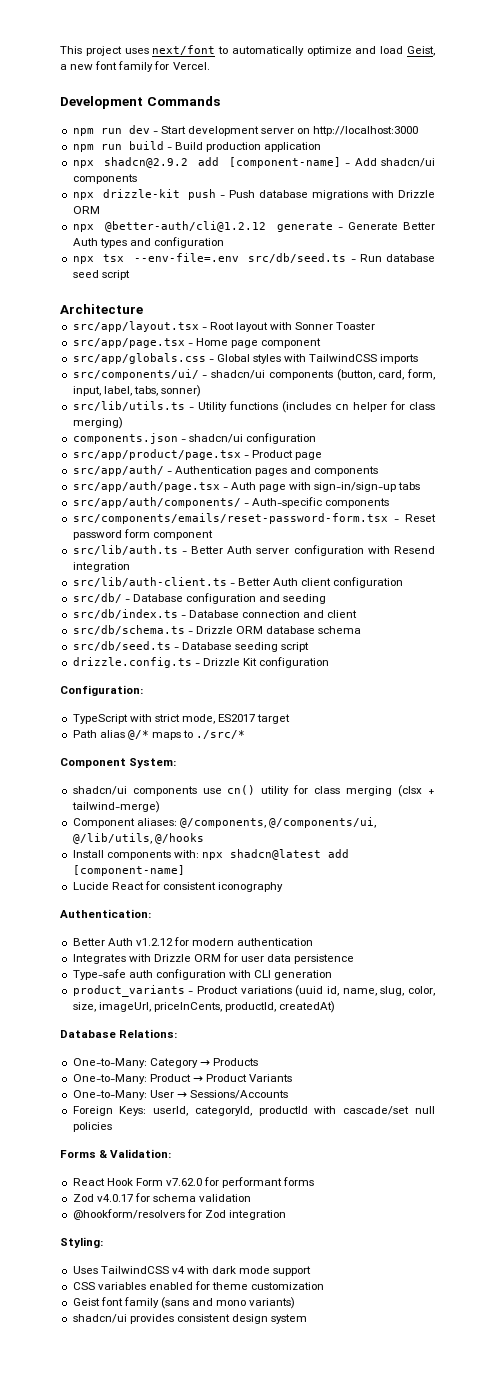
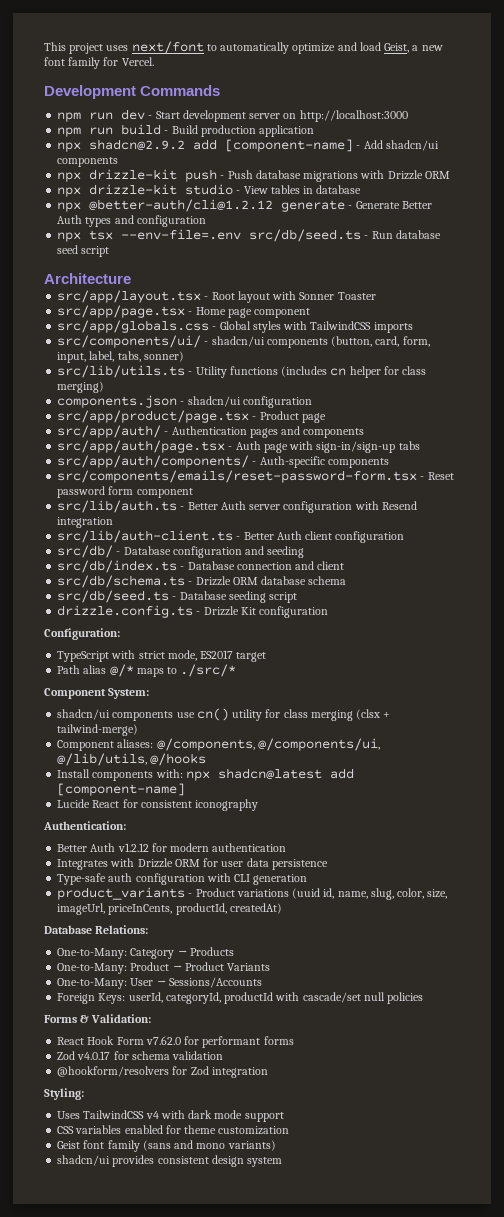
(100, 210) none -> [57,184,362,197] // npx drizzle-kit studio - View tables in database

